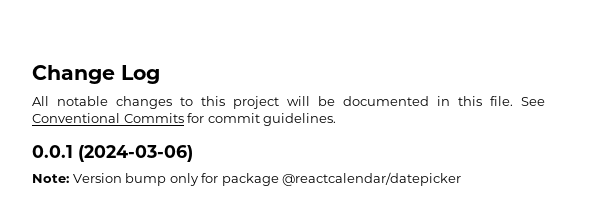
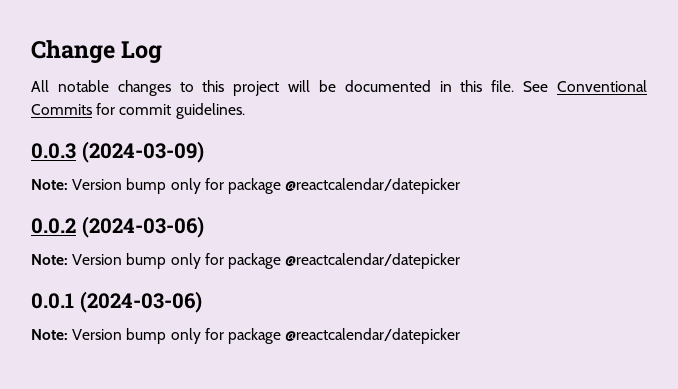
(337, 119) none -> [31,141,204,163] [31,178,461,194] [31,216,204,238] [31,253,461,269] // 0.0.3 (2024-03-09) // Note: Version bump only for package @reactcalendar/datepicker // 0.0.2 (2024-03-06) // Note: Version bump only for package @reactcalendar/datepicker

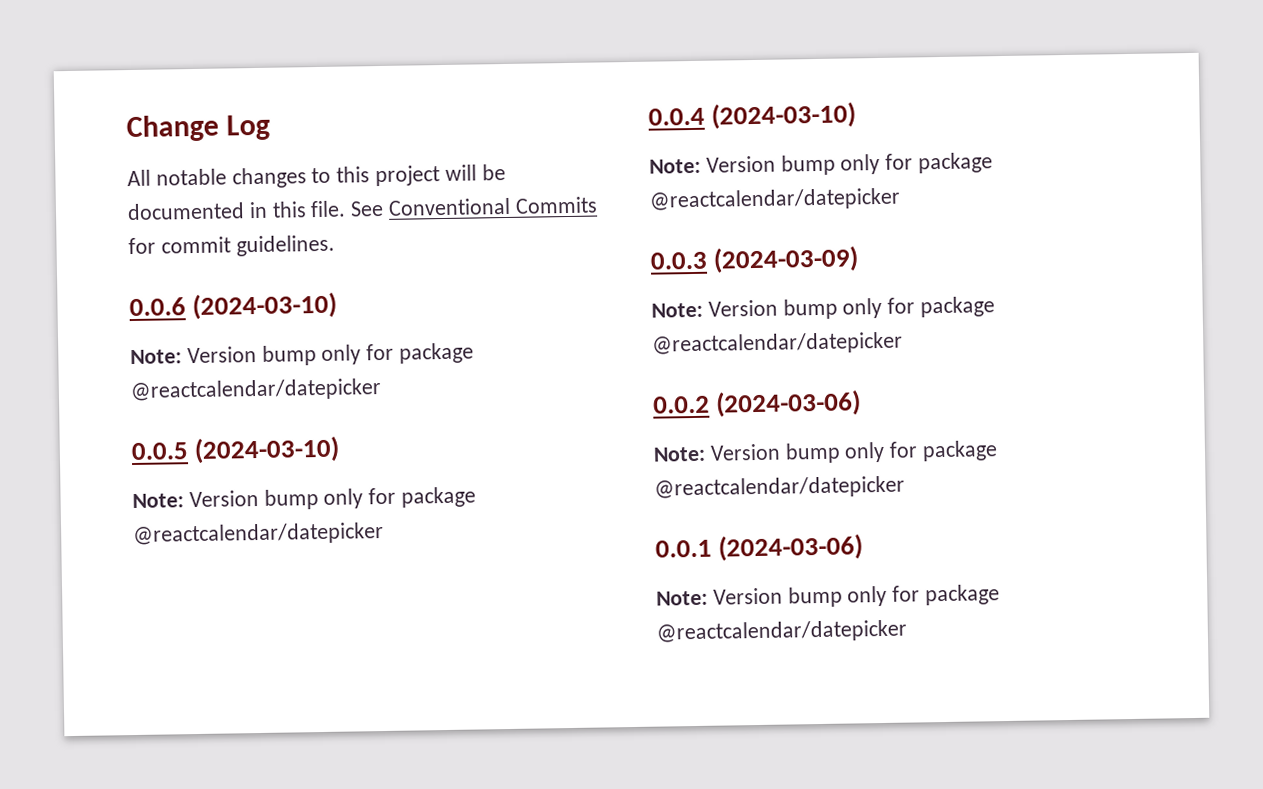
(245, 111) none -> [129,291,338,321] [130,342,475,366] [130,378,382,403] [131,435,341,465] [132,486,477,510] [133,522,384,547] [648,101,857,130] [649,152,994,176] [649,187,901,212] // 0.0.6 (2024-03-10) // Note: Version bump only for package @reactcalendar/datepicker // 0.0.5 (2024-03-10) // Note: Version bump only for package @reactcalendar/datepicker // 0.0.4 (2024-03-10) // Note: Version bump only for package @reactcalendar/datepicker

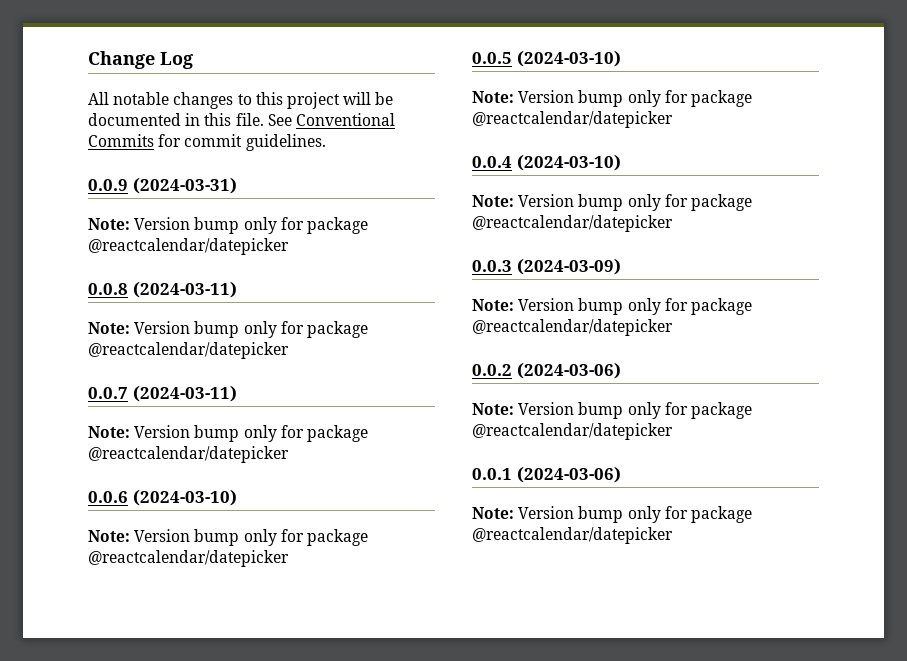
(335, 245) none -> [88,177,237,194] [88,217,368,234] [88,238,289,255] [88,281,237,298] [88,321,368,338] [88,342,289,359] [88,385,237,402] [88,425,368,442] [88,446,289,463] // 0.0.9 (2024-03-31) // Note: Version bump only for package @reactcalendar/datepicker // 0.0.8 (2024-03-11) // Note: Version bump only for package @reactcalendar/datepicker // 0.0.7 (2024-03-11) // Note: Version bump only for package @reactcalendar/datepicker

